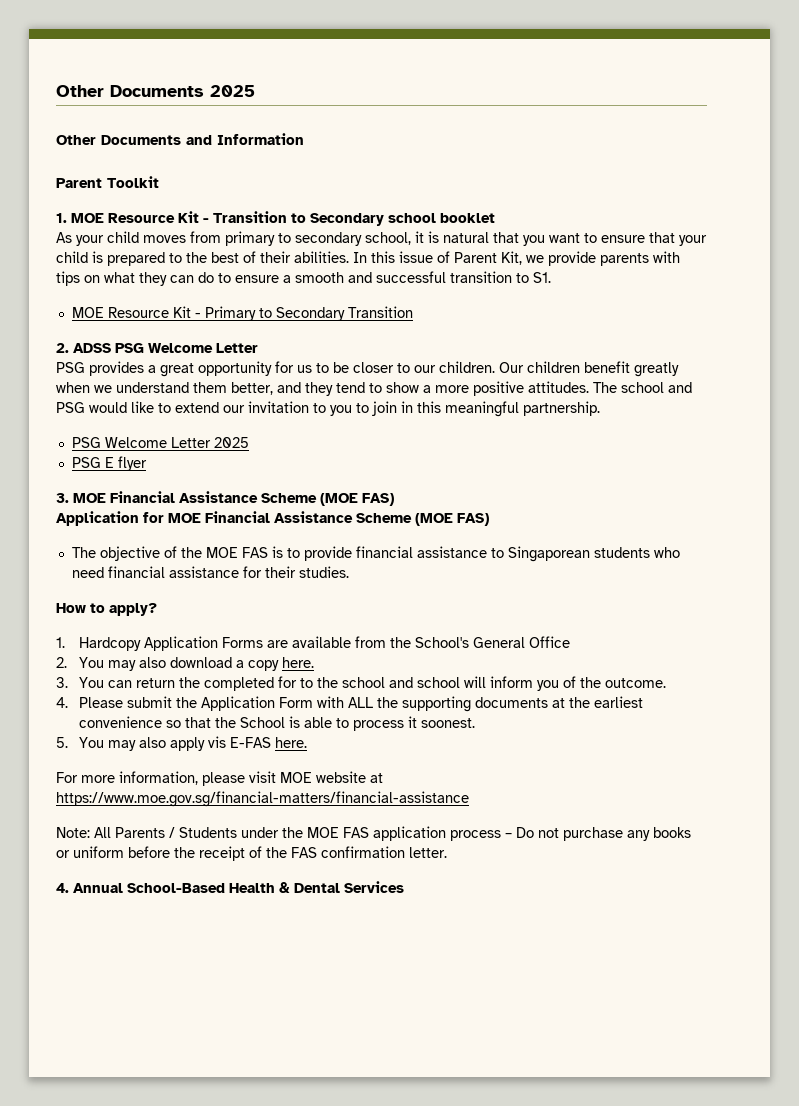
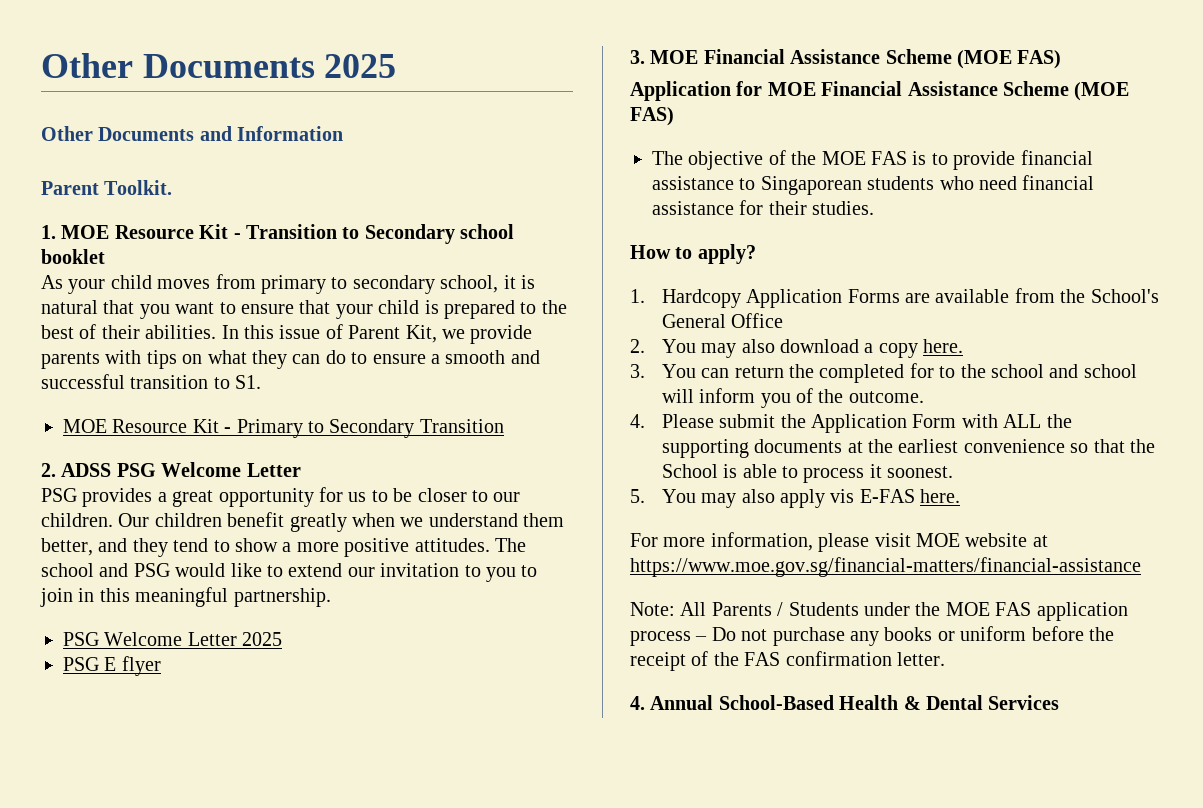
[107,176,159,188] Toolkit -> [104,180,173,195] Toolkit.

